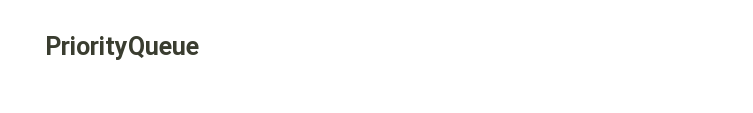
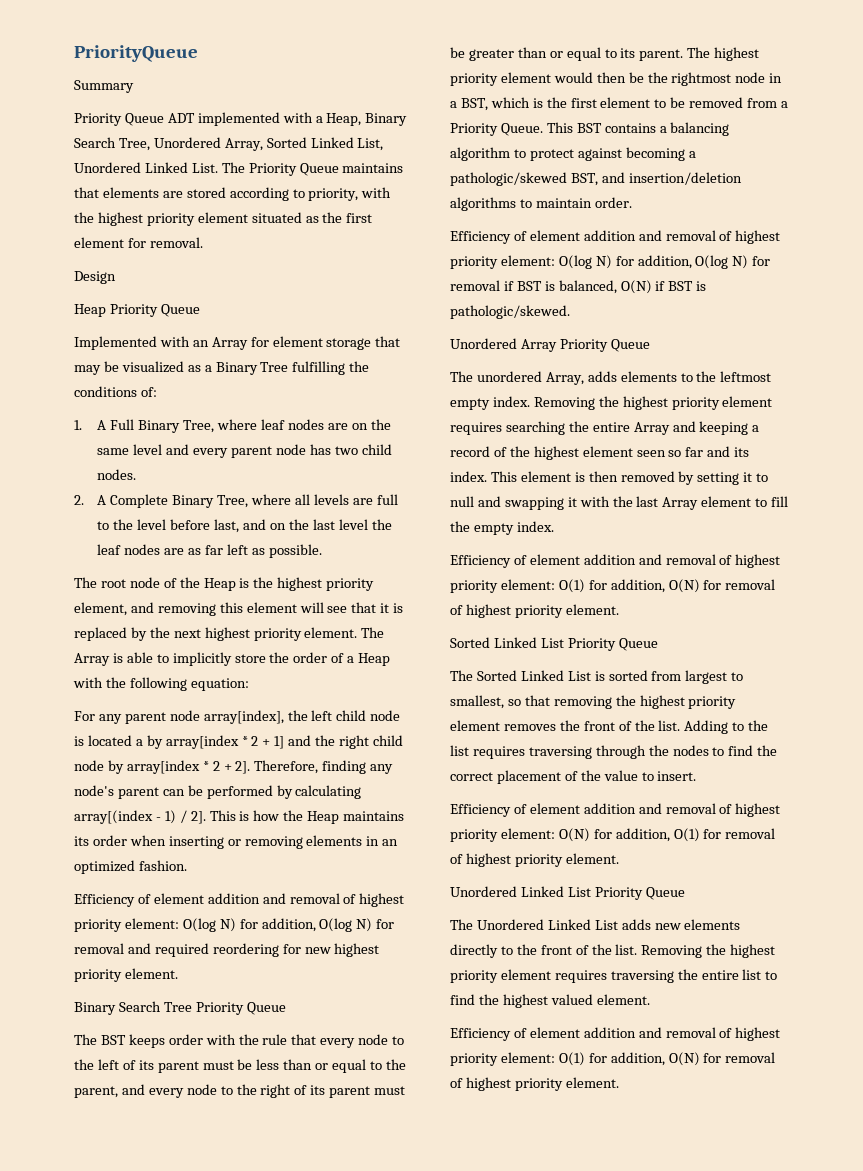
(199, 48) none -> [74,80,134,93] [74,112,408,126] [74,137,384,151] [74,162,404,176] [74,187,392,201] [74,212,373,226] [74,237,203,248] [74,271,116,284] [74,304,200,317] [74,336,401,350] [74,361,370,375] [74,386,157,397] [74,419,391,433] [97,444,392,458] [97,469,137,480] [74,494,398,508] [97,519,392,533] [97,544,322,558] [74,577,375,591] [74,602,404,616] [74,627,385,641] [74,652,391,666] [73,677,249,691] [74,710,401,724] [74,735,403,749] [74,760,394,774] [74,785,362,799] [74,810,405,824] [74,835,399,849] [74,860,187,874] [74,893,405,907] [74,918,395,932] [74,943,380,957] [74,968,178,982] [74,1001,286,1015] [74,1034,405,1048] [74,1059,406,1073] [74,1084,406,1098] [450,47,760,61] [450,72,783,86] [450,97,789,111] [450,122,730,136] [450,147,696,161] [450,172,742,186] [450,197,632,211] [450,230,781,244] [450,255,771,269] [450,280,707,294] [450,305,570,319] [450,338,650,352] [450,371,772,385] [450,396,773,410] [450,421,760,435] [450,446,750,460] [450,471,769,485] [450,496,789,510] [450,521,554,535] [450,554,781,568] [450,579,776,593] [450,604,619,618] [450,637,658,651] [450,670,744,684] [450,695,737,709] [450,720,769,734] [450,745,778,759] [450,770,697,784] [450,803,781,817] [450,828,776,842] [450,853,619,867] [450,886,685,900] [450,919,741,930] [450,944,776,958] [450,969,778,983] [450,994,650,1008] [450,1027,781,1041] [450,1052,776,1066] [450,1077,619,1091] // Summary // Priority Queue ADT implemented with a Heap, Binary Search Tree, Unordered Array, Sorted Linked List, Unordered Linked List. The Priority Queue maintains that elements are stored according to priority, with the highest priority element situated as the first element for removal. // Design // Heap Priority Queue // Implemented with an Array for element storage that may be visualized as a Binary Tree fulfilling the conditions of: // 1. A Full Binary Tree, where leaf nodes are on the same level and every parent node has two child nodes. // 2. A Complete Binary Tree, where all levels are full to the level before last, and on the last level the leaf nodes are as far left as possible. // The root node of the Heap is the highest priority element, and removing this element will see that it is replaced by the next highest priority element. The Array is able to implicitly store the order of a Heap with the following equation: // For any parent node array[index], the left child node is located a by array[index * 2 + 1] and the right child node by array[index * 2 + 2]. Therefore, finding any node's parent can be performed by calculating array[(index - 1) / 2]. This is how the Heap maintains its order when inserting or removing elements in an optimized fashion. // Efficiency of element addition and removal of highest priority element: O(log N) for addition, O(log N) for removal and required reordering for new highest priority element. // Binary Search Tree Priority Queue // The BST keeps order with the rule that every node to the left of its parent must be less than or equal to the parent, and every node to the right of its parent must be greater than or equal to its parent. The highest priority element would then be the rightmost node in a BST, which is the first element to be removed from a Priority Queue. This BST contains a balancing algorithm to protect against becoming a pathologic/skewed BST, and insertion/deletion algorithms to maintain order. // Efficiency of element addition and removal of highest priority element: O(log N) for addition, O(log N) for removal if BST is balanced, O(N) if BST is pathologic/skewed. // Unordered Array Priority Queue // The unordered Array, adds elements to the leftmost empty index. Removing the highest priority element requires searching the entire Array and keeping a record of the highest element seen so far and its index. This element is then removed by setting it to null and swapping it with the last Array element to fill the empty index. // Efficiency of element addition and removal of highest priority element: O(1) for addition, O(N) for removal of highest priority element. // Sorted Linked List Priority Queue // The Sorted Linked List is sorted from largest to smallest, so that removing the highest priority element removes the front of the list. Adding to the list requires traversing through the nodes to find the correct placement of the value to insert. // Efficiency of element addition and removal of highest priority element: O(N) for addition, O(1) for removal of highest priority element. // Unordered Linked List Priority Queue // The Unordered Linked List adds new elements directly to the front of the list. Removing the highest priority element requires traversing the entire list to find the highest valued element. // Efficiency of element addition and removal of highest priority element: O(1) for addition, O(N) for removal of highest priority element.

